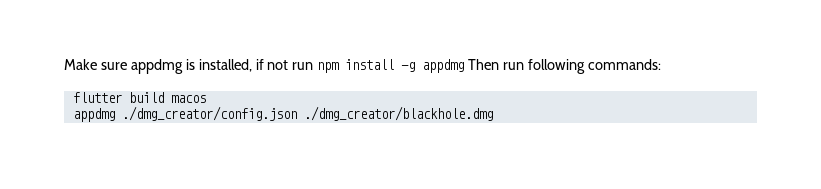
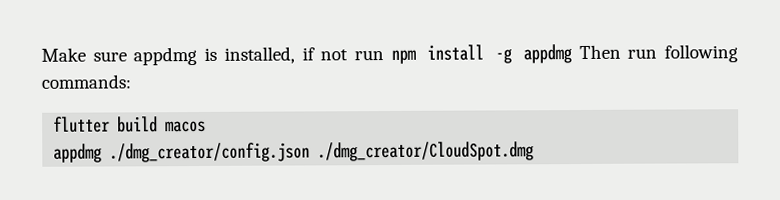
[303,106,493,121] ./dmg_creator/blackhole.dmg -> [317,141,535,162] ./dmg_creator/CloudSpot.dmg

